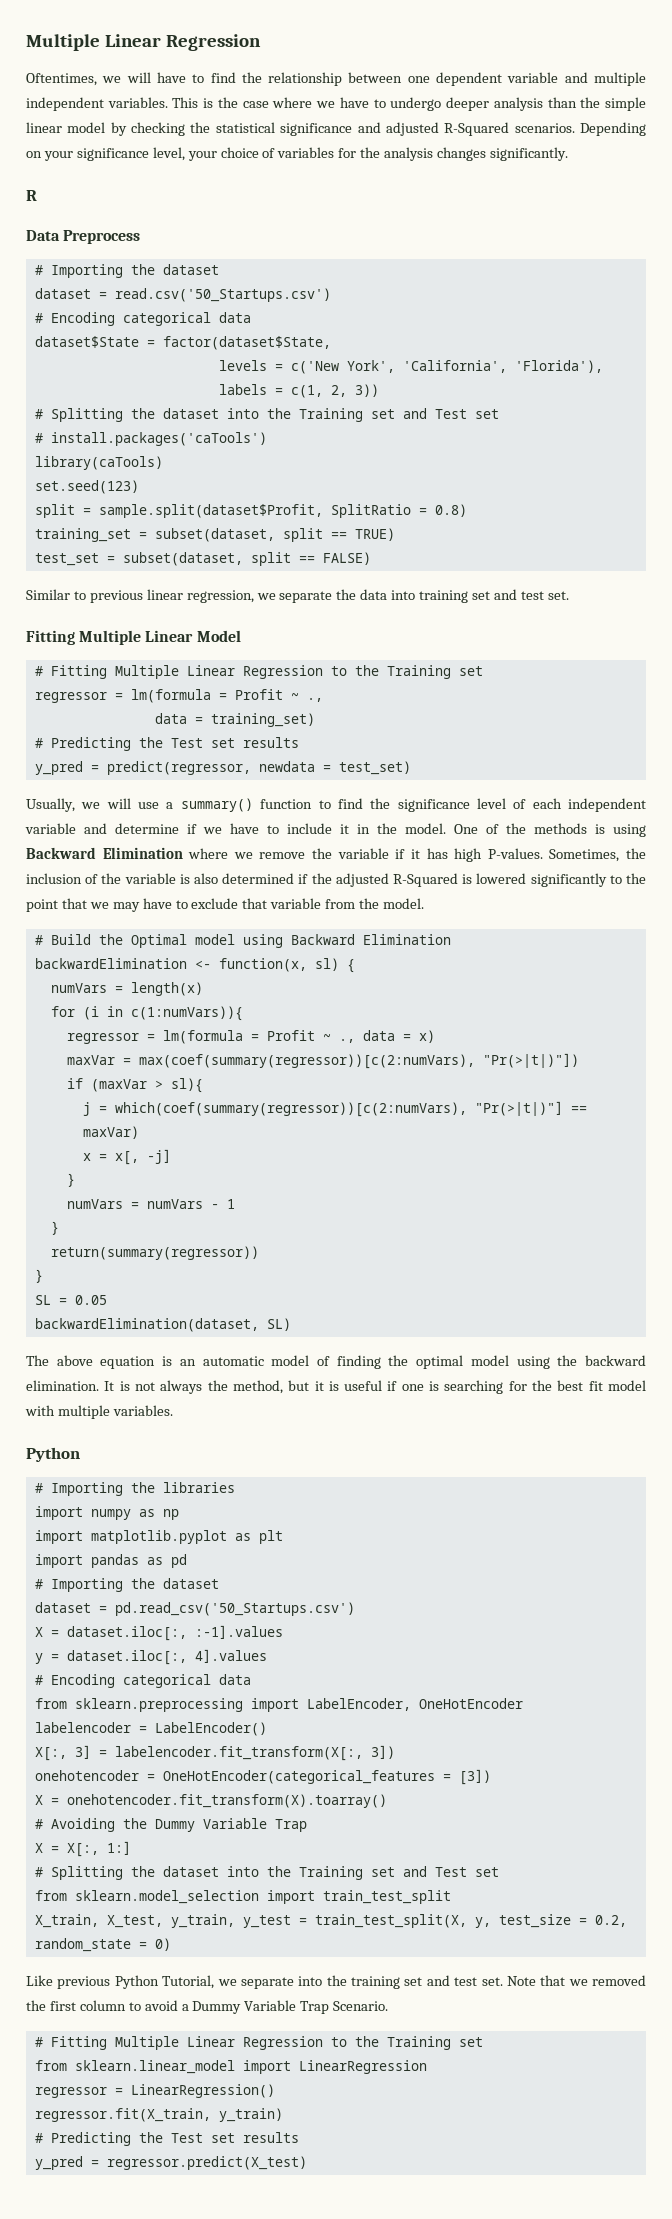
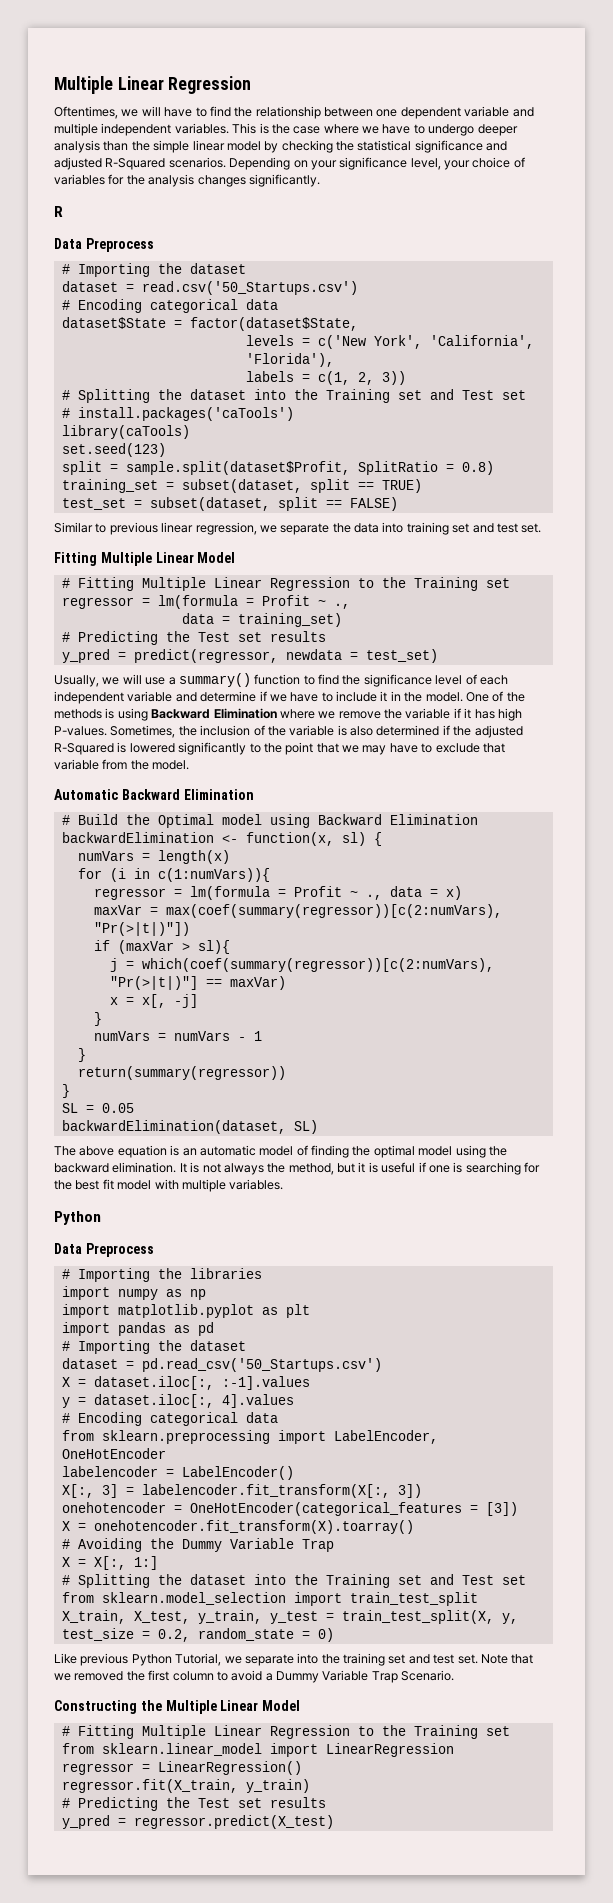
(425, 903) none -> [54,789,254,800] // Automatic Backward Elimination
(80, 1454) none -> [54,1243,154,1257] // Data Preprocess
(389, 2006) none -> [54,1700,301,1714] // Constructing the Multiple Linear Model

